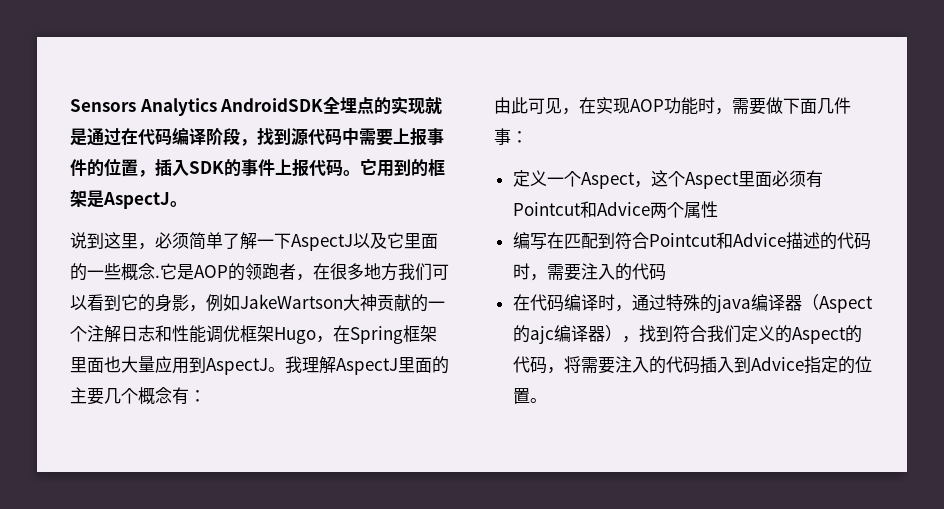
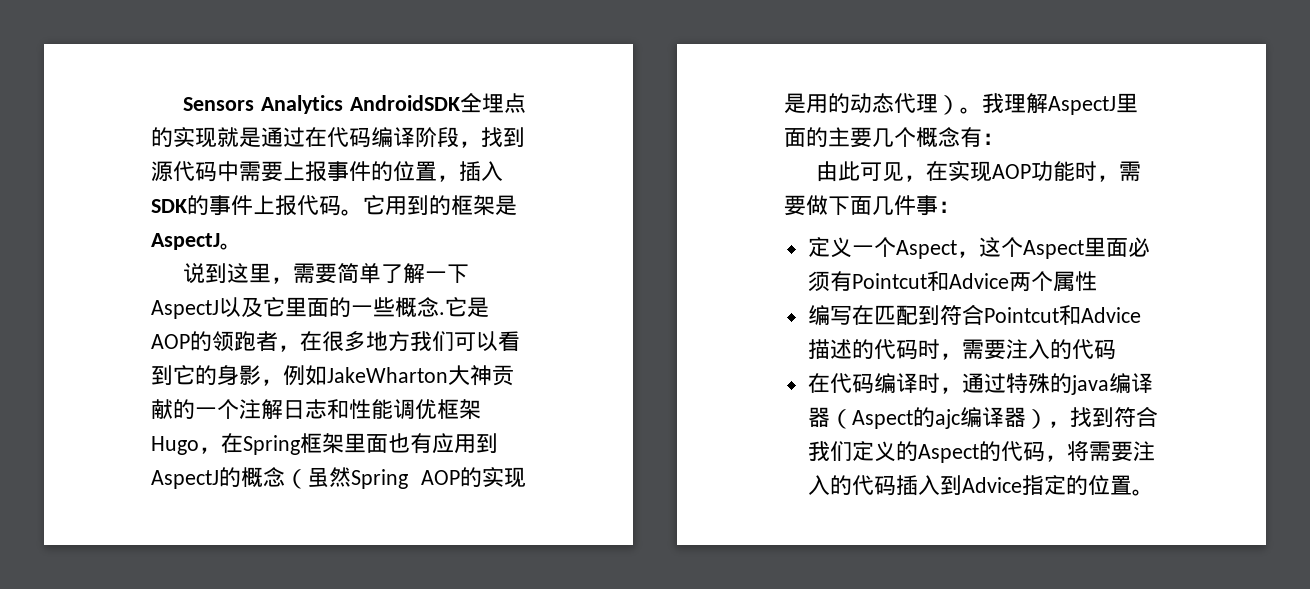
[155,232,189,249] 必须 -> [293,263,338,284] 需要
[240,294,343,309] JakeWartson -> [327,367,448,383] JakeWharton
[121,356,155,373] 大量 -> [410,433,432,454] 有
(268, 366) none -> [219,467,526,489] [784,93,960,115] 的概念（虽然Spring AOP的实现是用的动态代理）

